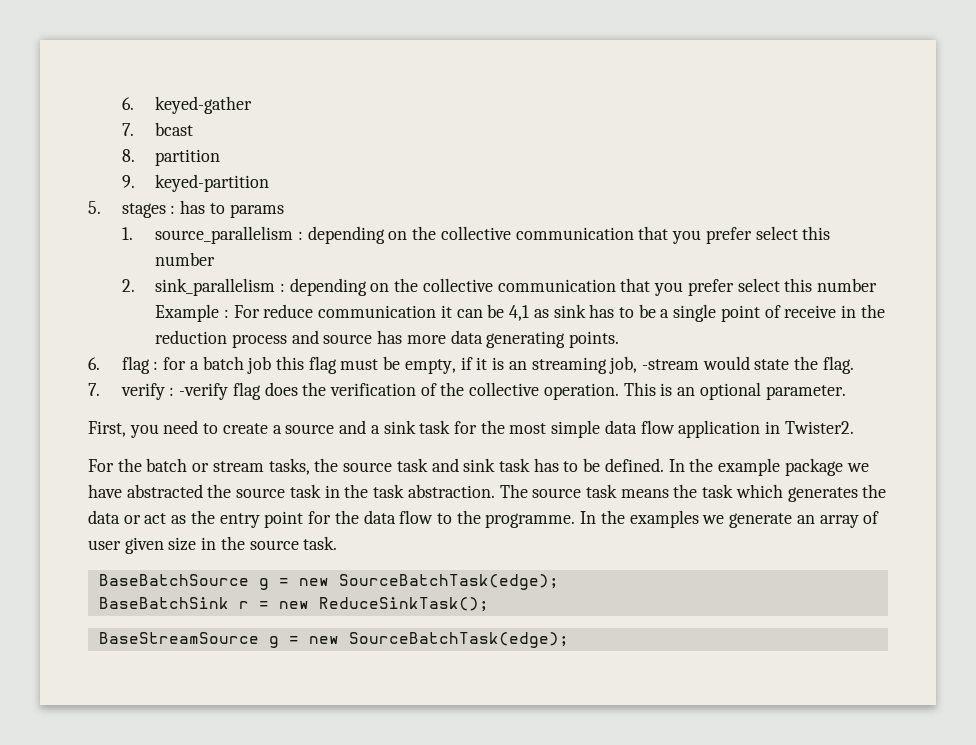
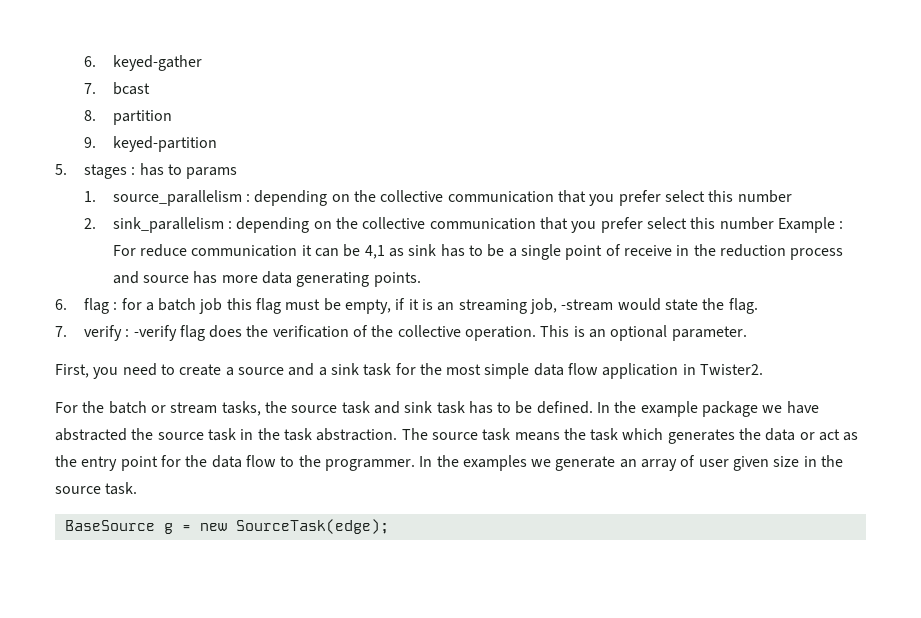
[485,513,576,528] programme. -> [324,459,415,471] programmer.
[98,574,559,590] [98,597,489,612] [98,632,569,648] BaseBatchSource g = new SourceBatchTask(edge); // BaseBatchSink r = new ReduceSinkTask(); // BaseStreamSource g = new SourceBatchTask(edge); -> [64,519,389,534] BaseSource g = new SourceTask(edge);

